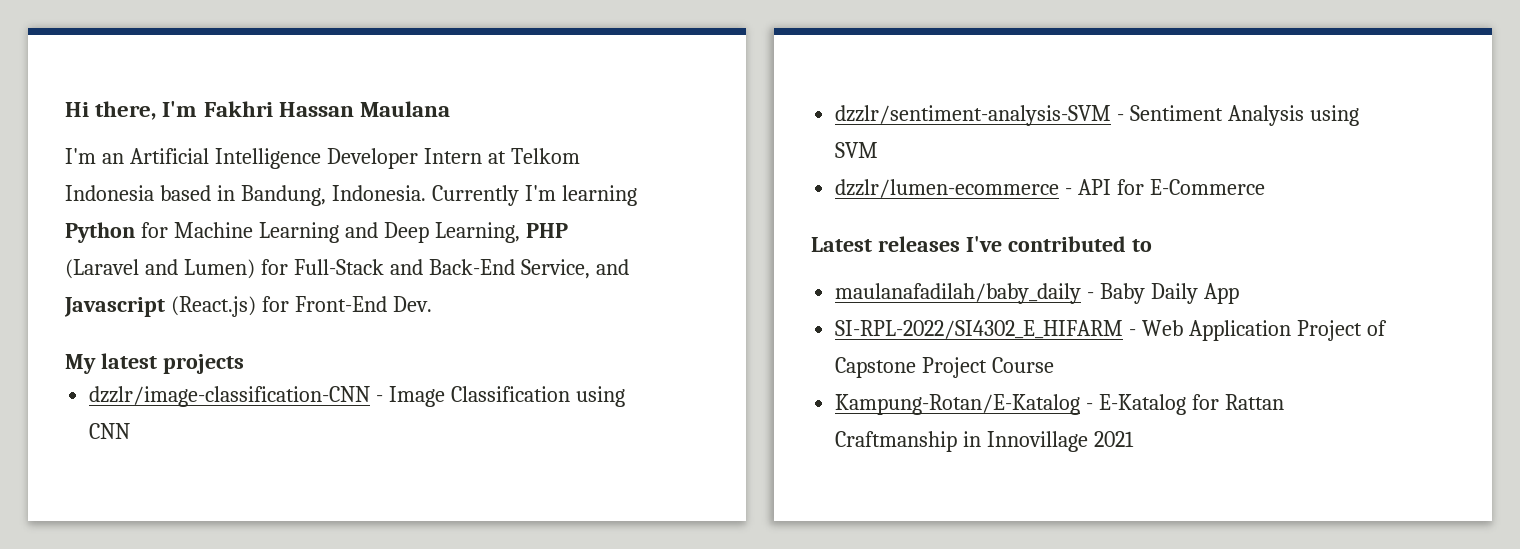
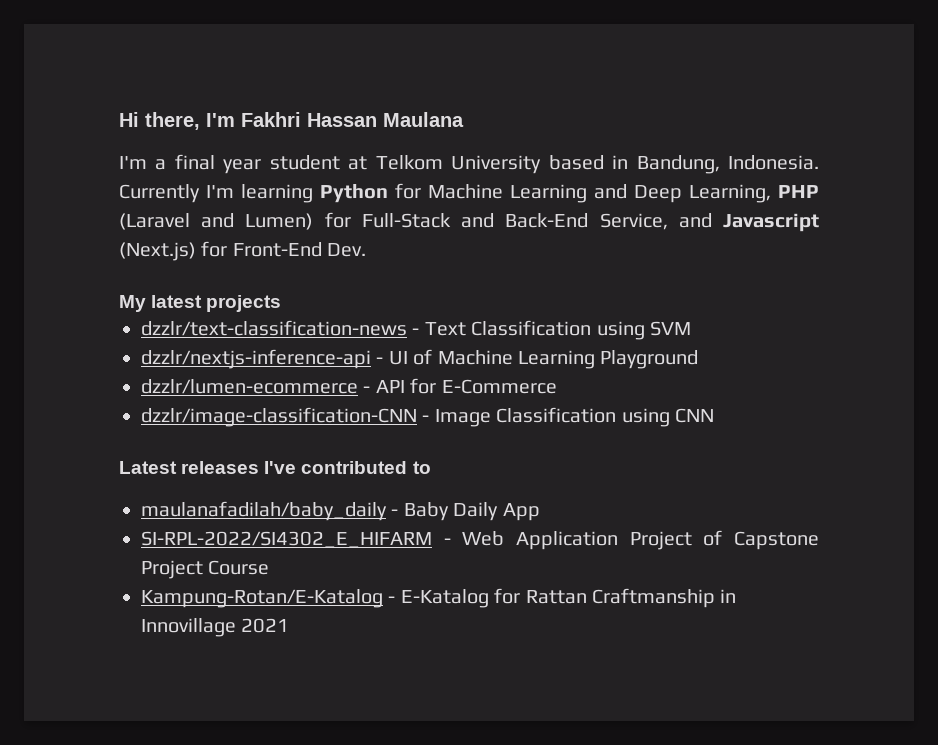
[101,148,482,169] an Artificial Intelligence Developer Intern -> [155,154,340,174] a final year student
[65,185,154,201] Indonesia -> [451,155,542,174] University
[170,296,256,317] (React.js) -> [119,242,196,261] (Next.js)
(244, 364) none -> [141,320,691,340] [141,349,699,369] [141,378,557,394] // dzzlr/text-classification-news - Text Classification using SVM // dzzlr/nextjs-inference-api - UI of Machine Learning Playground // dzzlr/lumen-ecommerce - API for E-Commerce
[835,105,1359,126] [835,142,879,158] [835,179,1265,198] // dzzlr/sentiment-analysis-SVM - Sentiment Analysis using SVM // dzzlr/lumen-ecommerce - API for E-Commerce -> (714, 415) none

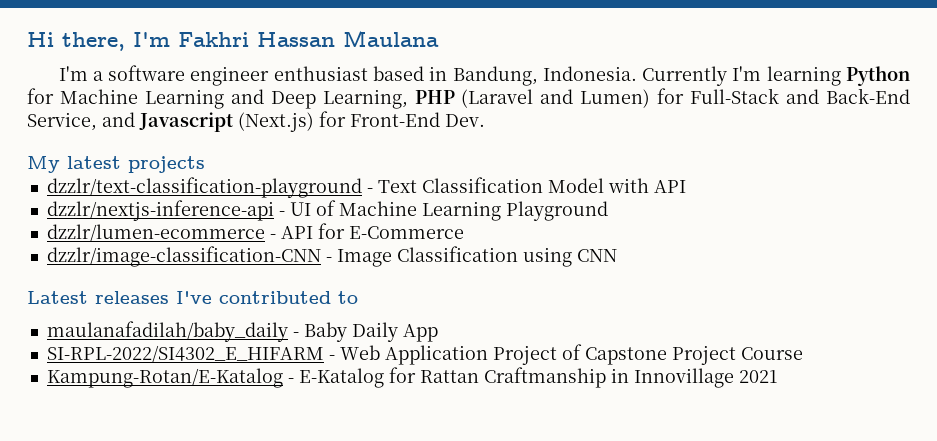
[174,154,542,174] final year student at Telkom University -> [108,65,368,86] software engineer enthusiast
[141,320,407,336] dzzlr/text-classification-news -> [46,177,362,198] dzzlr/text-classification-playground
[596,321,691,340] using SVM -> [547,178,686,193] Model with API

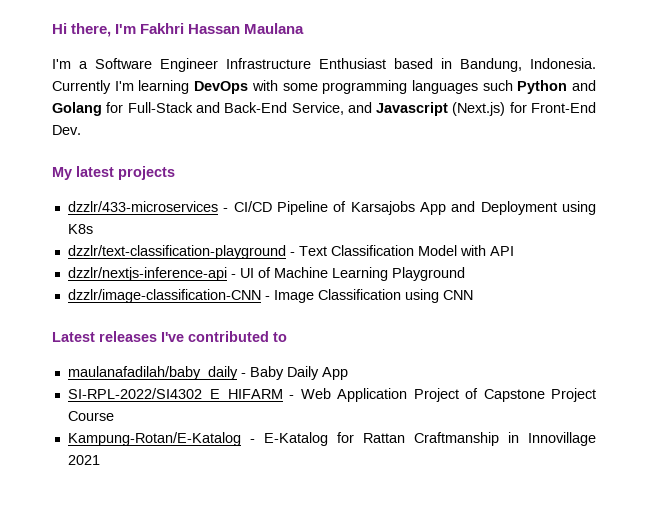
[108,65,368,86] software engineer enthusiast -> [95,58,386,72] Software Engineer Infrastructure Enthusiast
[846,66,911,86] [27,88,651,109] Python for Machine Learning and Deep Learning, PHP (Laravel and Lumen) -> [194,80,596,94] [52,102,102,116] DevOps with some programming languages such Python and Golang
(205, 164) none -> [67,201,596,215] [67,224,93,234] // dzzlr/433-microservices - CI/CD Pipeline of Karsajobs App and Deployment using K8s
[46,223,464,242] // dzzlr/lumen-ecommerce - API for E-Commerce -> (465, 274) none

